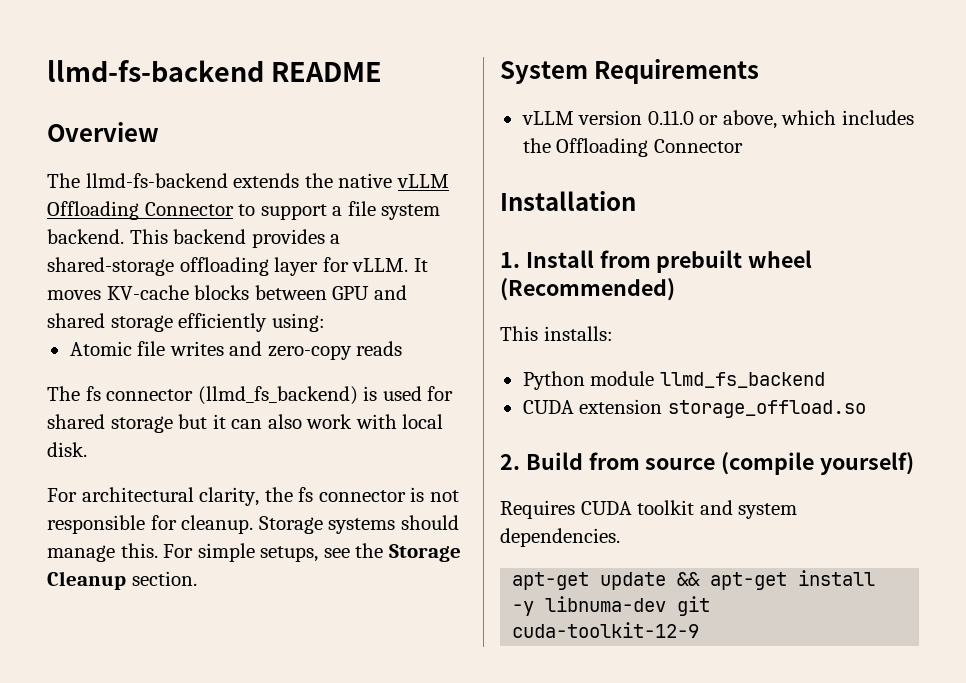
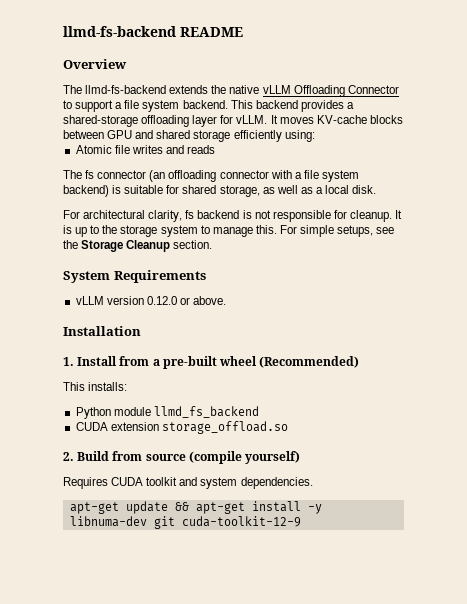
[267,345,352,360] zero-copy -> (184, 149) none
[197,386,454,405] [47,414,397,433] (llmd_fs_backend) is used for shared storage but it can also work with -> [149,170,359,182] [63,185,323,197] (an offloading connector with a file system backend) is suitable for shared storage, as well as a
[264,487,406,502] the fs connector -> [185,210,240,219] fs backend
[258,515,459,534] Storage systems should -> [395,210,403,219] [63,225,210,237] It is up to the storage system to
[647,110,914,129] [522,138,743,157] 0.11.0 or above, which includes the Offloading Connector -> [146,296,227,305] 0.12.0 or above.
[656,250,743,273] prebuilt -> [152,356,217,369] a pre-built

